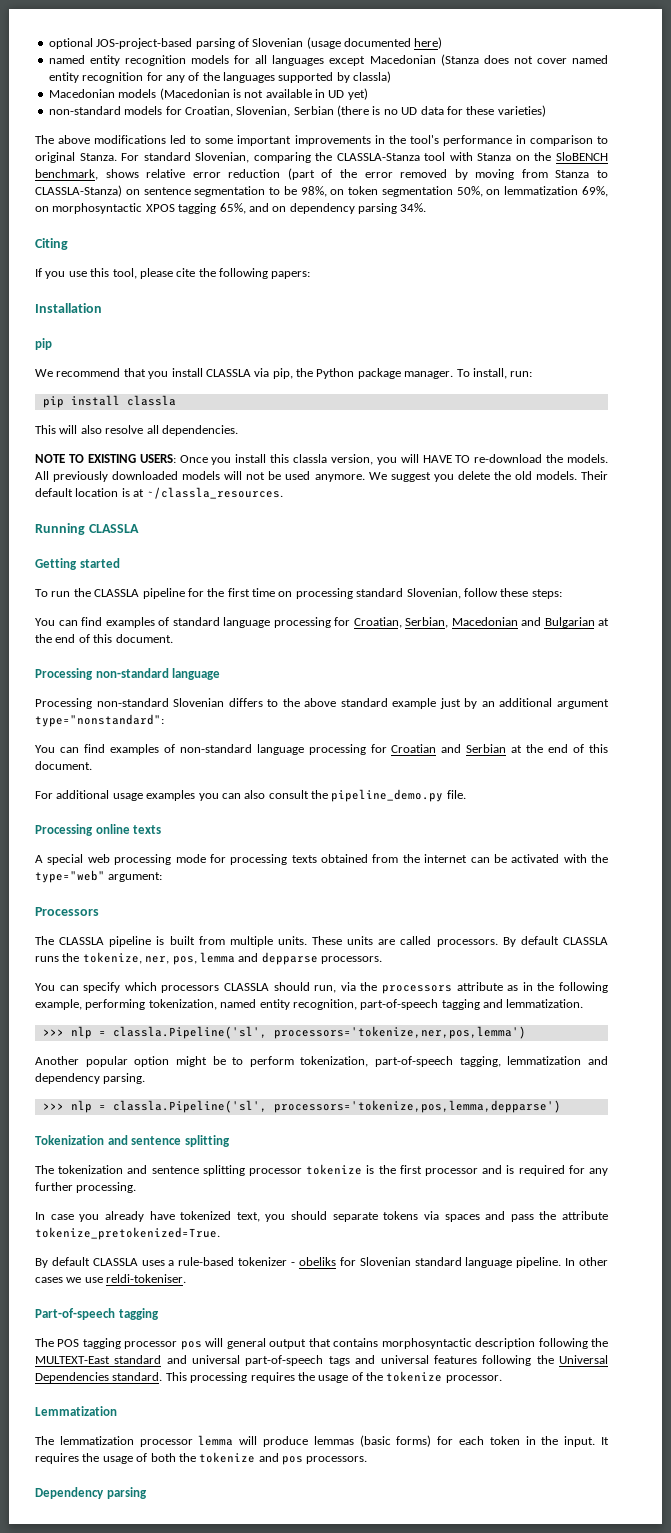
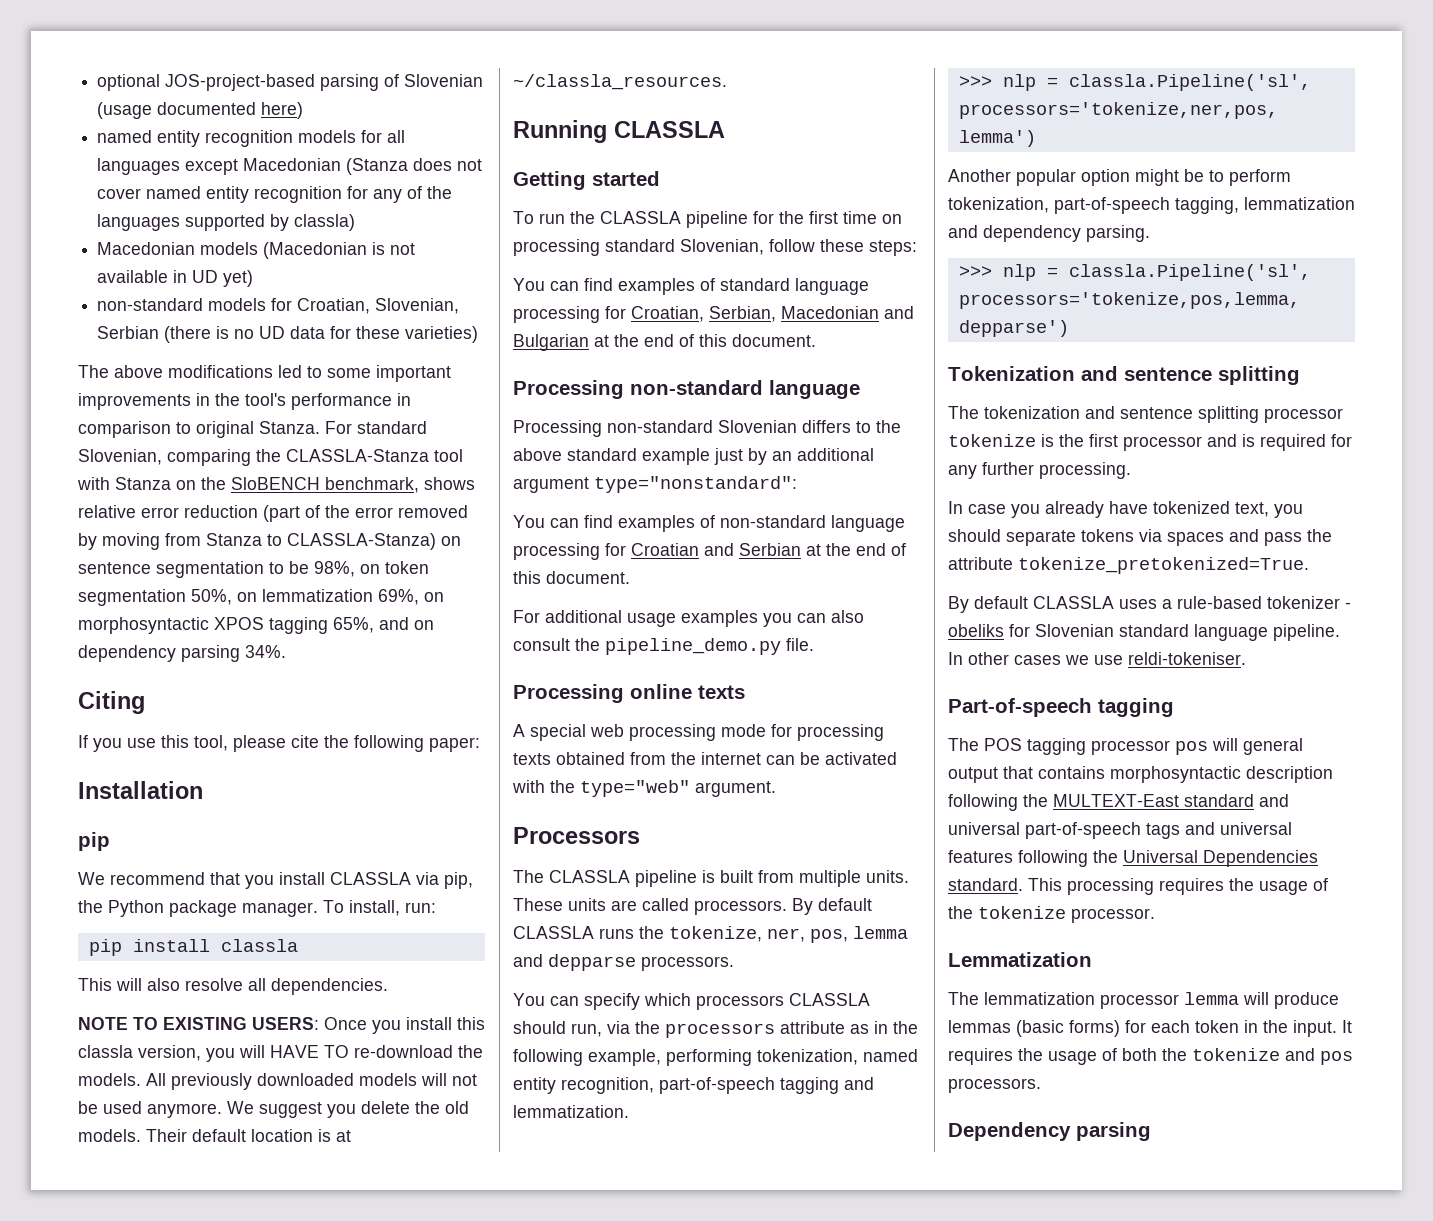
[271,271,311,279] papers: -> [429,737,480,752] paper:
[108,872,163,882] argument: -> [695,781,776,797] argument.

